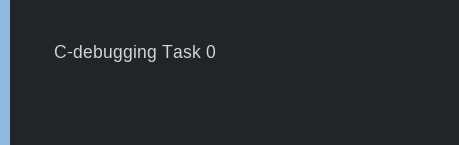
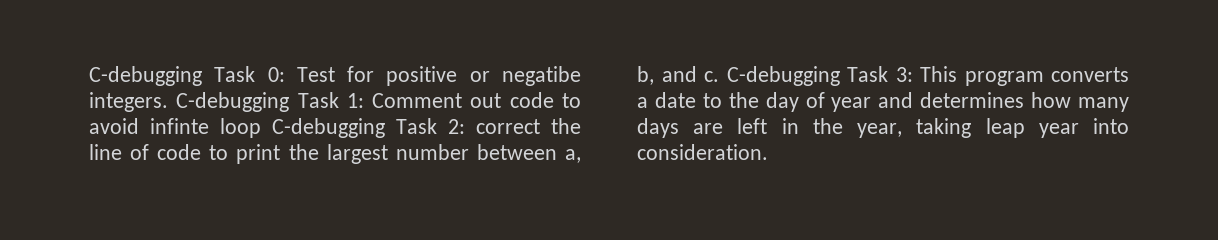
[54,45,216,62] C-debugging Task 0 -> [89,66,581,86] [89,92,581,112] [89,118,581,138] [89,144,581,164] [637,66,1129,86] [637,92,1129,112] [637,118,1129,138] [637,144,768,160] C-debugging Task 0: Test for positive or negatibe integers. C-debugging Task 1: Comment out code to avoid infinte loop C-debugging Task 2: correct the line of code to print the largest number between a, b, and c. C-debugging Task 3: This program converts a date to the day of year and determines how many days are left in the year, taking leap year into consideration.

